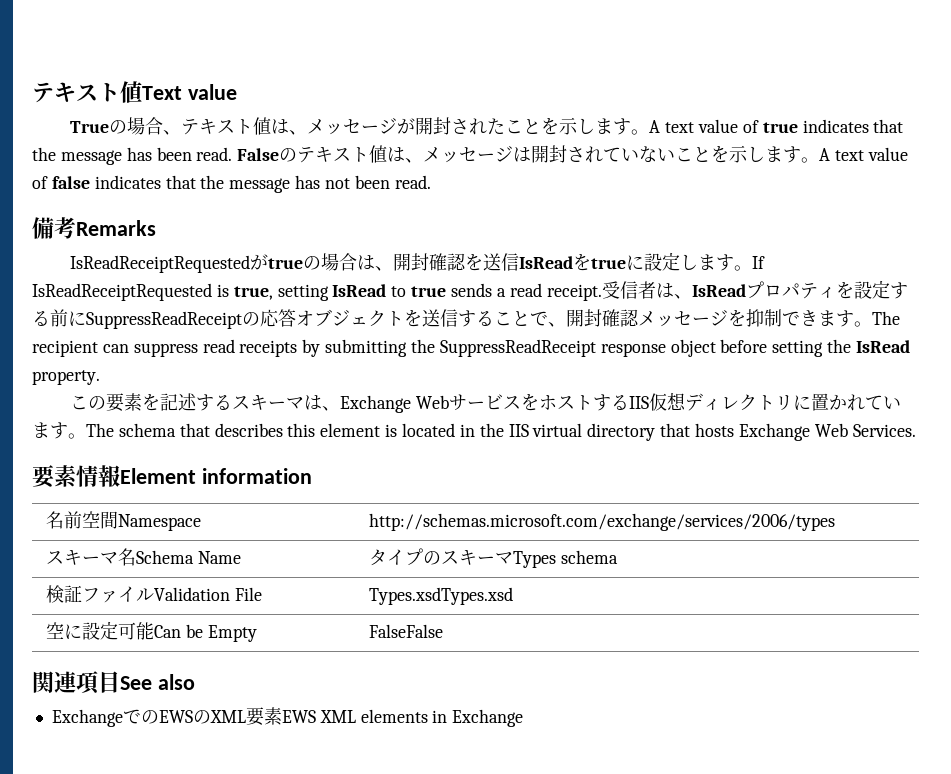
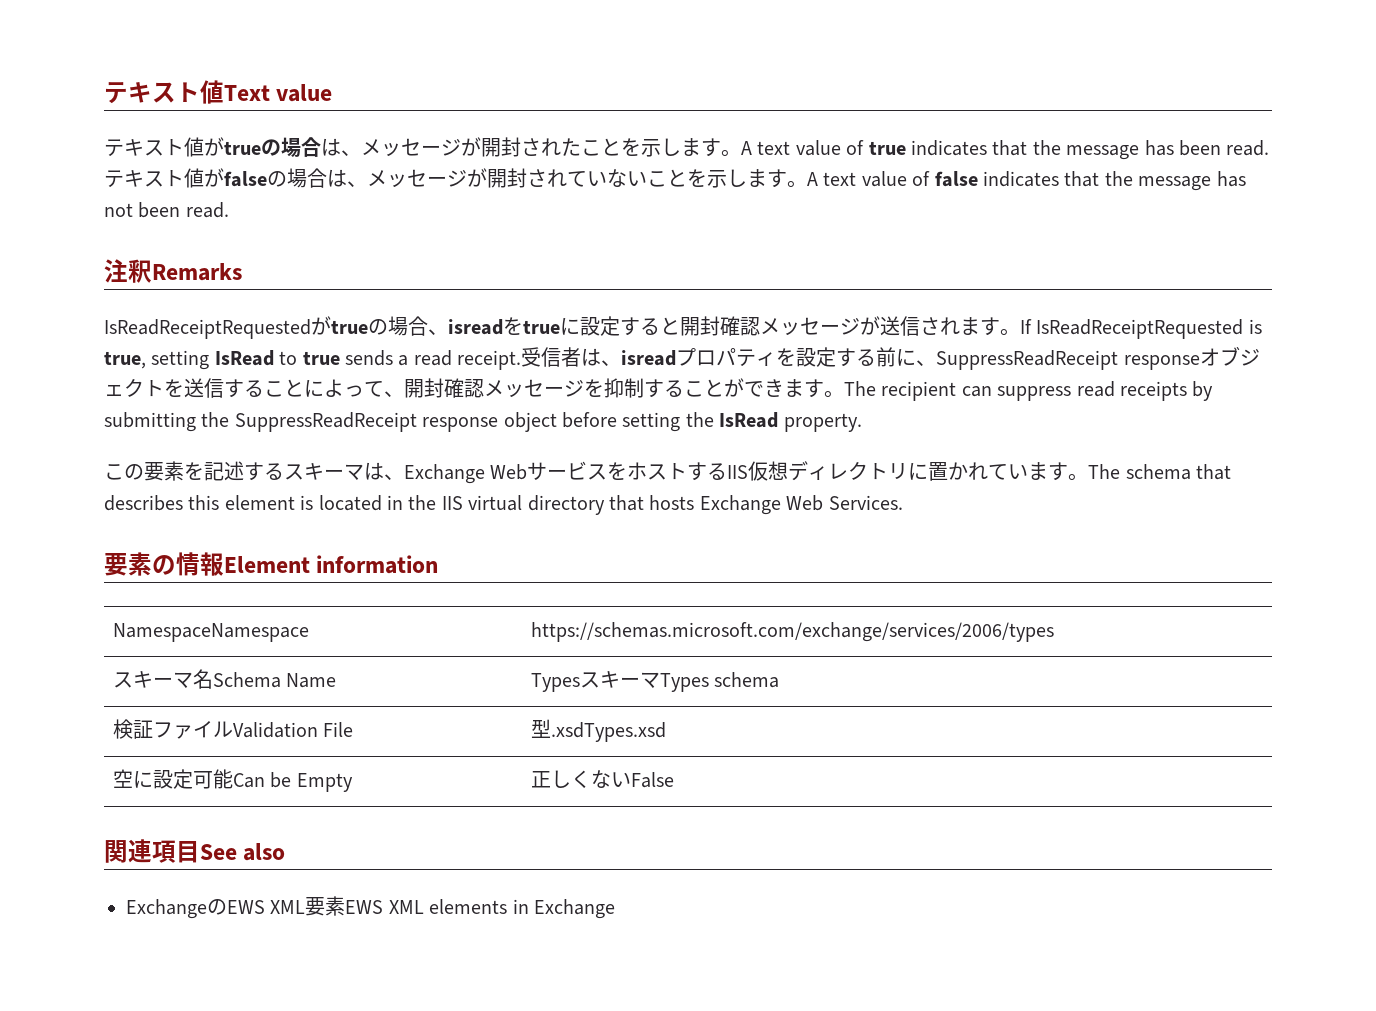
[70,117,272,135] Trueの場合、テキスト値 -> [104,137,321,157] テキスト値がtrueの場合
[237,145,532,163] Falseのテキスト値は、メッセージは -> [104,168,487,188] テキスト値がfalseの場合は、メッセージが
[32,217,76,239] 備考 -> [104,259,152,283] 注釈
[357,252,699,271] は、開封確認を送信IsReadをtrueに設定し -> [428,316,960,336] 、isreadをtrueに設定すると開封確認メッセージが送信され
[691,284,746,297] IsRead -> [621,350,677,366] isread
[86,309,296,329] SuppressReadReceiptの応答 -> [916,350,1200,370] 、SuppressReadReceipt response
[530,311,548,326] で -> [304,379,384,397] によって
(782, 318) none -> [644,378,744,398] することが
(77, 476) none -> [152,555,176,575] の
[45,511,201,531] [368,513,835,531] 名前空間Namespace | http://schemas.microsoft.com/exchange/services/2006/types -> [113,623,310,642] [531,622,1055,642] NamespaceNamespace | https://schemas.microsoft.com/exchange/services/2006/types
[368,548,441,566] タイプの -> [531,673,581,692] Types
[368,587,513,605] Types.xsdTypes.xsd -> [531,719,667,742] 型.xsdTypes.xsd
[368,624,443,638] FalseFalse -> [531,770,675,788] 正しくないFalse
[122,709,211,724] でのEWSの -> [207,899,265,915] のEWS

